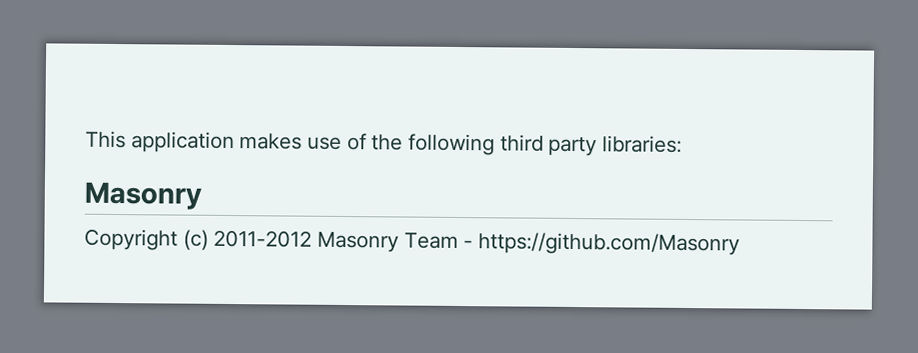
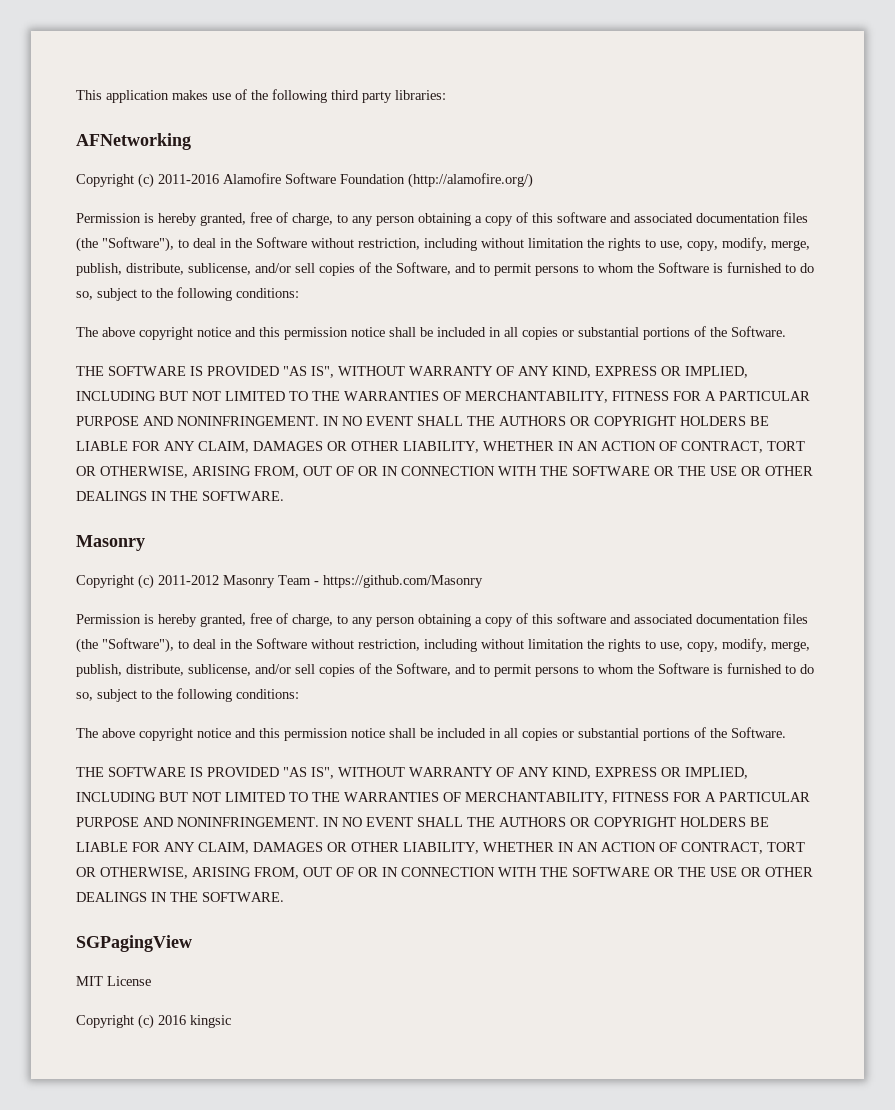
(683, 144) none -> [76,133,191,150] [76,173,533,188] [76,212,808,226] [76,237,810,252] [76,262,814,276] [76,287,299,301] [76,326,786,340] [76,366,748,378] [76,391,810,403] [76,416,769,426] [76,441,805,453] [76,466,813,478] [76,491,284,501] // AFNetworking // Copyright (c) 2011-2016 Alamofire Software Foundation (http://alamofire.org/) // Permission is hereby granted, free of charge, to any person obtaining a copy of this software and associated documentation files (the "Software"), to deal in the Software without restriction, including without limitation the rights to use, copy, modify, merge, publish, distribute, sublicense, and/or sell copies of the Software, and to permit persons to whom the Software is furnished to do so, subject to the following conditions: // The above copyright notice and this permission notice shall be included in all copies or substantial portions of the Software. // THE SOFTWARE IS PROVIDED "AS IS", WITHOUT WARRANTY OF ANY KIND, EXPRESS OR IMPLIED, INCLUDING BUT NOT LIMITED TO THE WARRANTIES OF MERCHANTABILITY, FITNESS FOR A PARTICULAR PURPOSE AND NONINFRINGEMENT. IN NO EVENT SHALL THE AUTHORS OR COPYRIGHT HOLDERS BE LIABLE FOR ANY CLAIM, DAMAGES OR OTHER LIABILITY, WHETHER IN AN ACTION OF CONTRACT, TORT OR OTHERWISE, ARISING FROM, OUT OF OR IN CONNECTION WITH THE SOFTWARE OR THE USE OR OTHER DEALINGS IN THE SOFTWARE.
(741, 244) none -> [76,613,808,627] [76,638,810,653] [76,663,814,677] [76,688,299,702] [76,727,786,741] [76,767,748,779] [76,792,810,804] [76,817,769,827] [76,842,805,854] [76,867,813,879] [76,892,284,902] [76,935,192,952] [76,976,151,986] [76,1014,231,1029] // Permission is hereby granted, free of charge, to any person obtaining a copy of this software and associated documentation files (the "Software"), to deal in the Software without restriction, including without limitation the rights to use, copy, modify, merge, publish, distribute, sublicense, and/or sell copies of the Software, and to permit persons to whom the Software is furnished to do so, subject to the following conditions: // The above copyright notice and this permission notice shall be included in all copies or substantial portions of the Software. // THE SOFTWARE IS PROVIDED "AS IS", WITHOUT WARRANTY OF ANY KIND, EXPRESS OR IMPLIED, INCLUDING BUT NOT LIMITED TO THE WARRANTIES OF MERCHANTABILITY, FITNESS FOR A PARTICULAR PURPOSE AND NONINFRINGEMENT. IN NO EVENT SHALL THE AUTHORS OR COPYRIGHT HOLDERS BE LIABLE FOR ANY CLAIM, DAMAGES OR OTHER LIABILITY, WHETHER IN AN ACTION OF CONTRACT, TORT OR OTHERWISE, ARISING FROM, OUT OF OR IN CONNECTION WITH THE SOFTWARE OR THE USE OR OTHER DEALINGS IN THE SOFTWARE. // SGPagingView // MIT License // Copyright (c) 2016 kingsic

